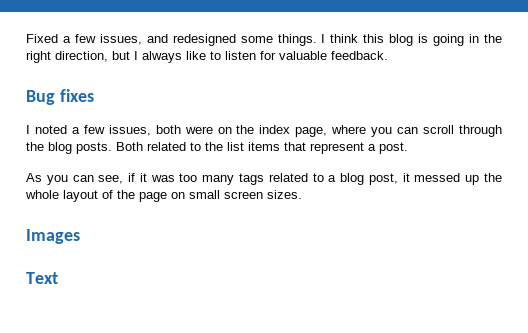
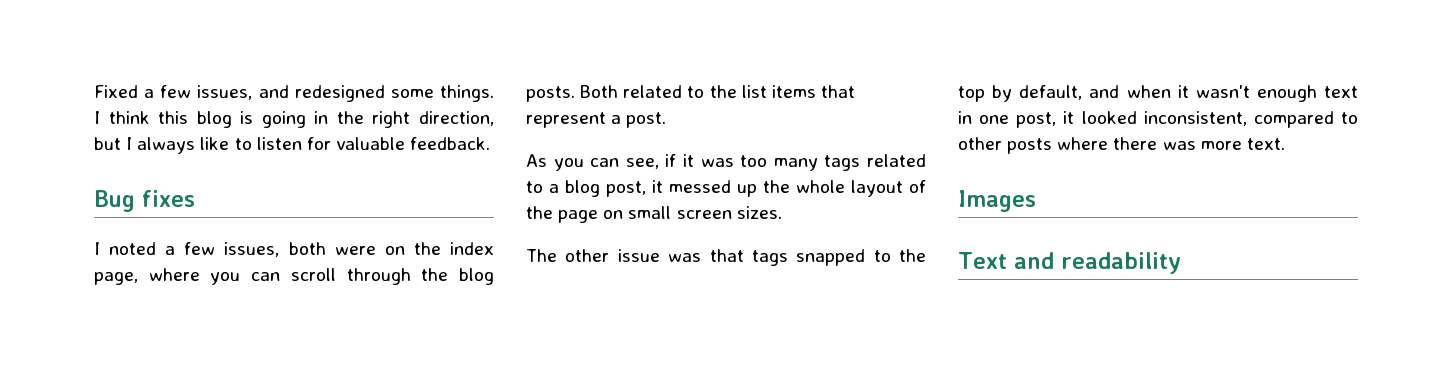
(302, 194) none -> [526,249,926,266] [958,85,1358,102] [958,111,1358,128] [958,137,1285,154] // The other issue was that tags snapped to the top by default, and when it wasn't enough text in one post, it looked inconsistent, compared to other posts where there was more text.
(58, 278) none -> [1013,252,1181,274] and readability

